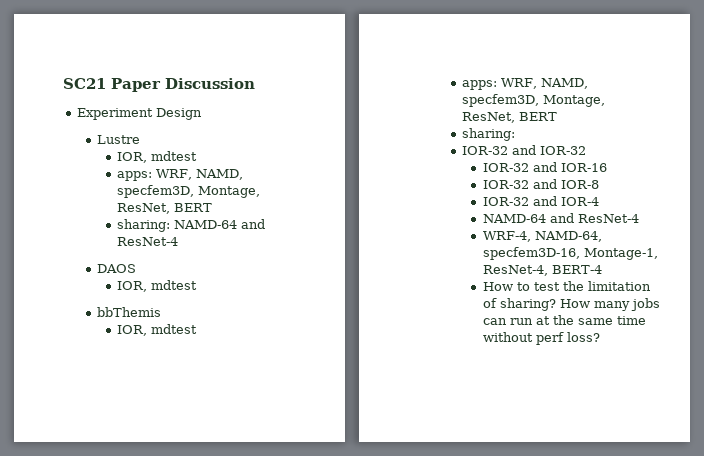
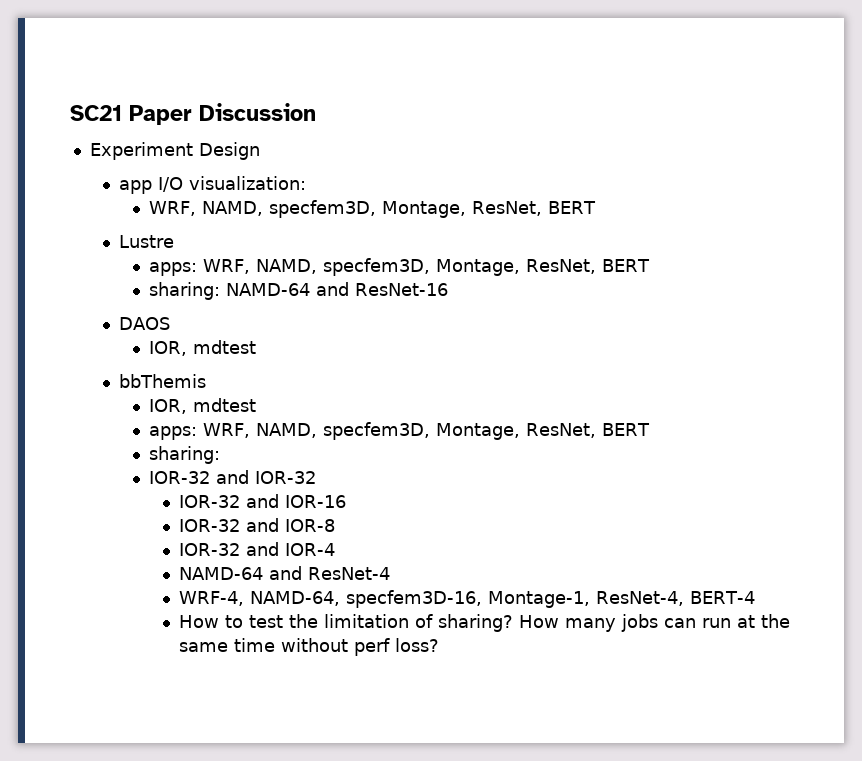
(202, 114) none -> [119,176,307,194] [149,200,597,218] // app I/O visualization: // WRF, NAMD, specfem3D, Montage, ResNet, BERT
[117,151,198,163] // IOR, mdtest -> (175, 241) none
[117,237,179,246] ResNet-4 -> [355,283,449,296] ResNet-16

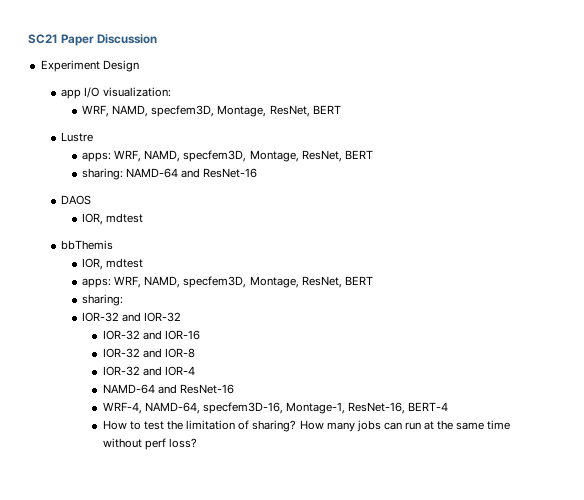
[307,567,390,580] ResNet-4 -> [180,384,235,394] ResNet-16
[595,591,684,606] ResNet-4, -> [348,402,406,414] ResNet-16,

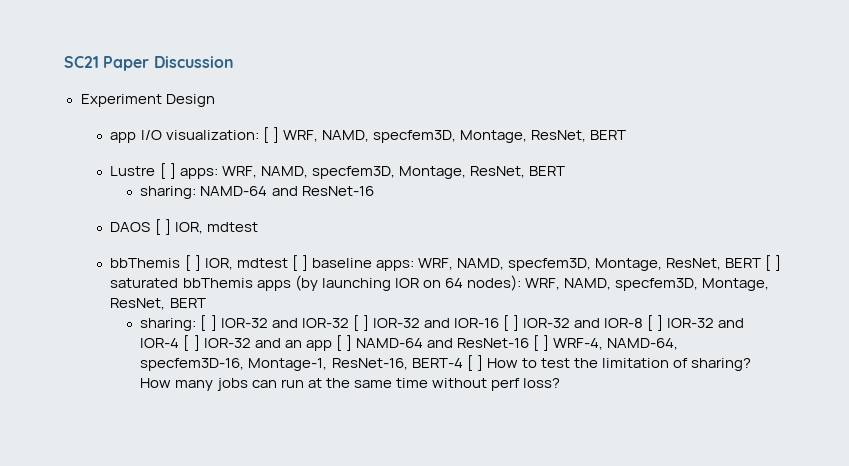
(171, 92) // -> [262,127,279,143] [ ]
(94, 137) // -> [159,163,176,179] [ ]
(92, 200) // -> [154,219,171,235] [ ]
[82,258,144,270] [82,276,373,288] [82,294,124,306] // IOR, mdtest // apps: WRF, NAMD, specfem3D, Montage, ResNet, BERT // sharing: // -> [184,255,782,271] [110,275,770,291] [110,298,206,310] [140,315,217,331] [ ] IOR, mdtest [ ] baseline apps: WRF, NAMD, specfem3D, Montage, ResNet, BERT [ ] saturated bbThemis apps (by launching IOR on 64 nodes): WRF, NAMD, specfem3D, Montage, ResNet, BERT // sharing: [ ]
(182, 317) // -> [352,315,369,331] [ ]
(201, 335) // -> [502,315,520,331] [ ]
(196, 353) // -> [647,315,664,331] [ ]
[102,384,235,394] // NAMD-64 and ResNet-16 // -> [183,335,550,351] [ ] IOR-32 and an app [ ] NAMD-64 and ResNet-16 [ ]
(449, 406) // -> [466,355,483,371] [ ]

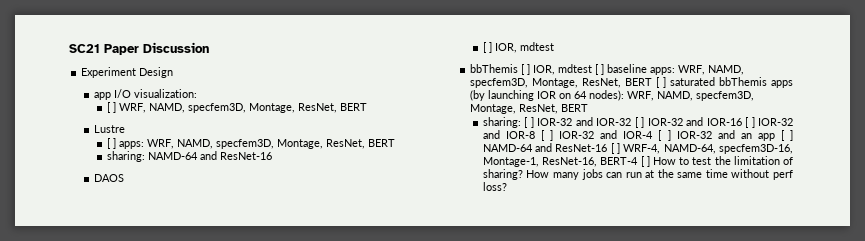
(259, 135) none -> (197, 93) //
(156, 171) none -> (125, 129) //
(151, 227) none -> (124, 178) //

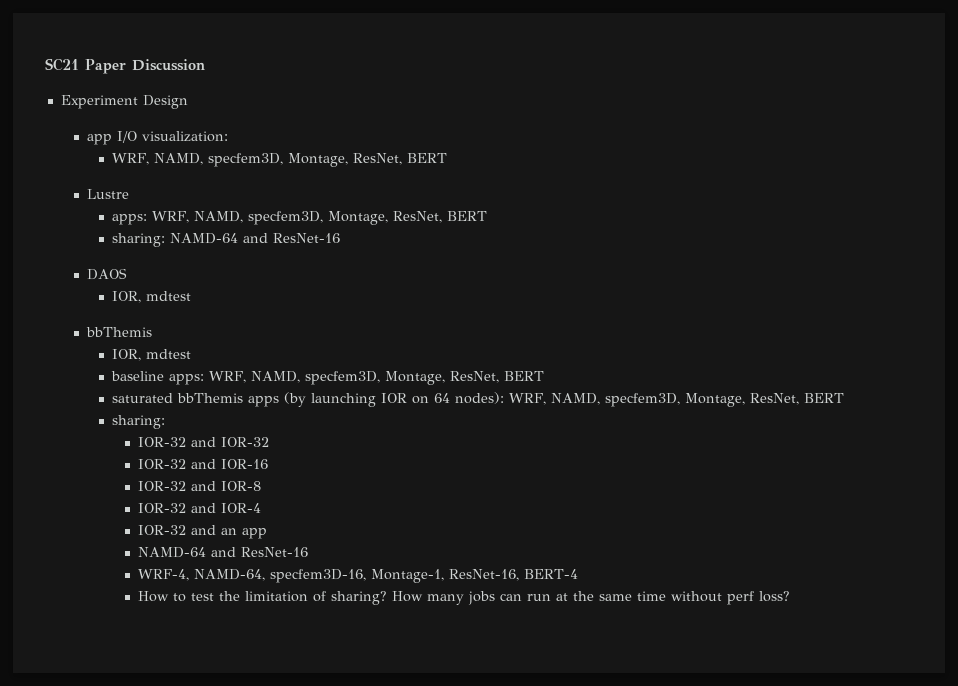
[106,102,116,113] [ ] -> (228, 136) none
[106,138,116,149] [ ] -> (129, 194) none
[482,42,492,53] [ ] -> (127, 274) none
[520,64,604,75] [ ] IOR, mdtest [ ] -> [112,349,192,361] // IOR, mdtest //
[655,77,666,88] [ ] -> (545, 376) //
[524,117,534,128] [ ] -> (166, 422) //
[634,117,645,128] [ ] -> (270, 442) //
[745,117,755,128] [ ] -> (269, 464) //
[541,130,554,141] [ ] -> (262, 486) //
[658,130,671,141] [ ] -> (262, 508) //
[780,130,793,141] [482,143,621,154] [ ] NAMD-64 and ResNet-16 [ ] -> [138,547,309,558] // NAMD-64 and ResNet-16 //
[640,156,650,167] [ ] -> (579, 574) //

